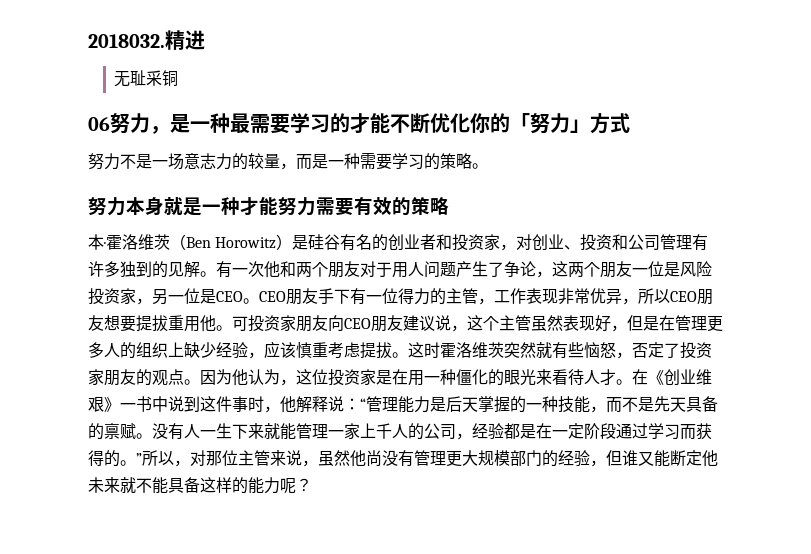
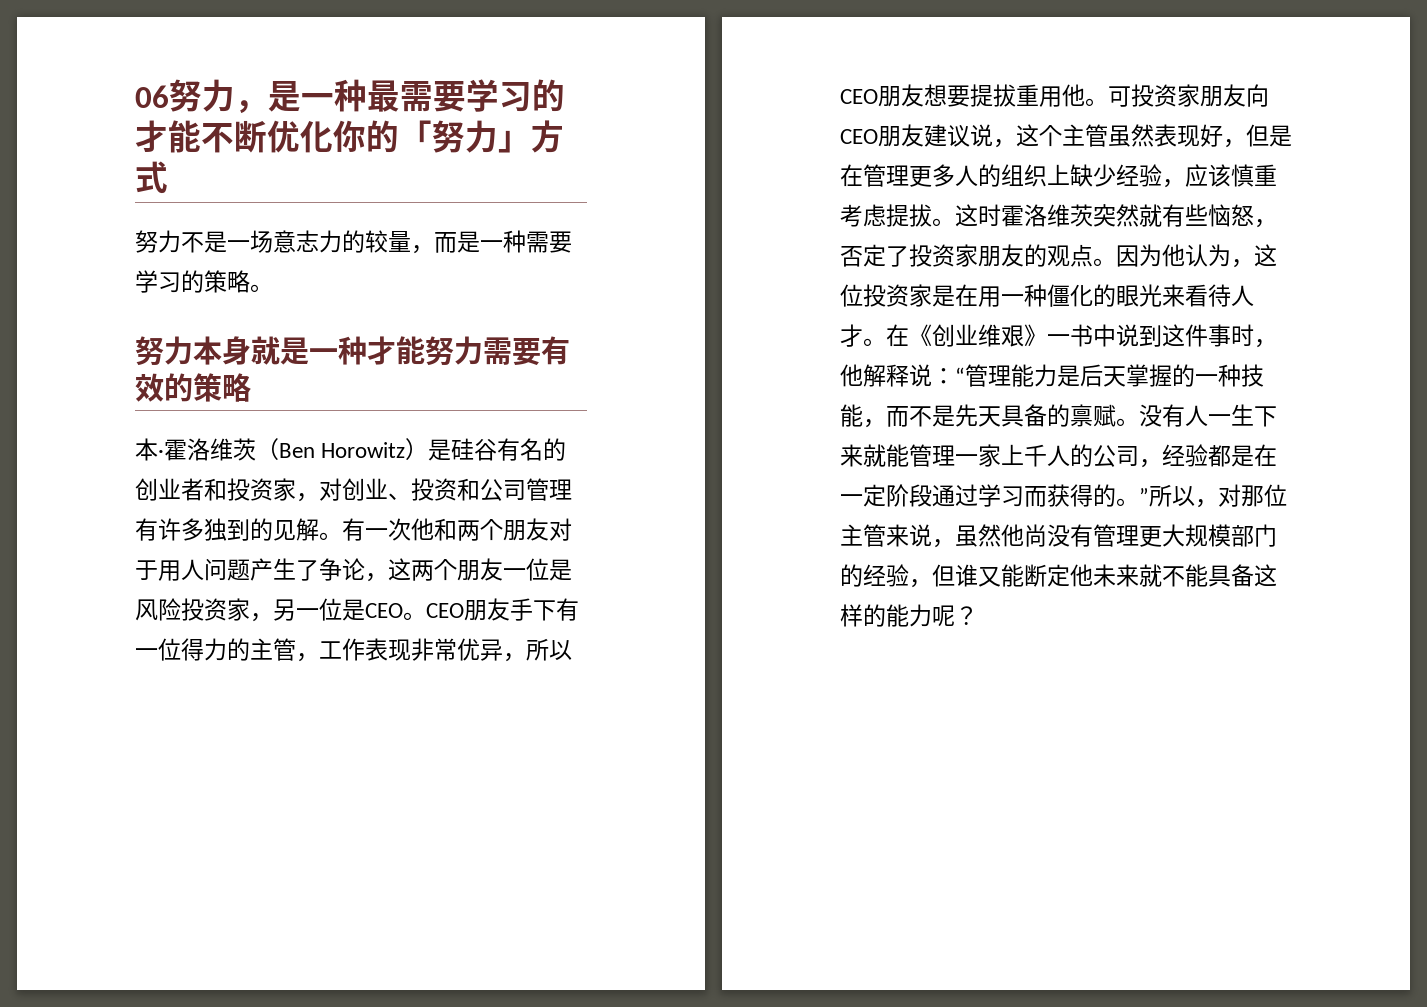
[88,30,205,50] [114,70,179,87] 2018032.精进 // 无耻采铜 // -> (135, 96) none

